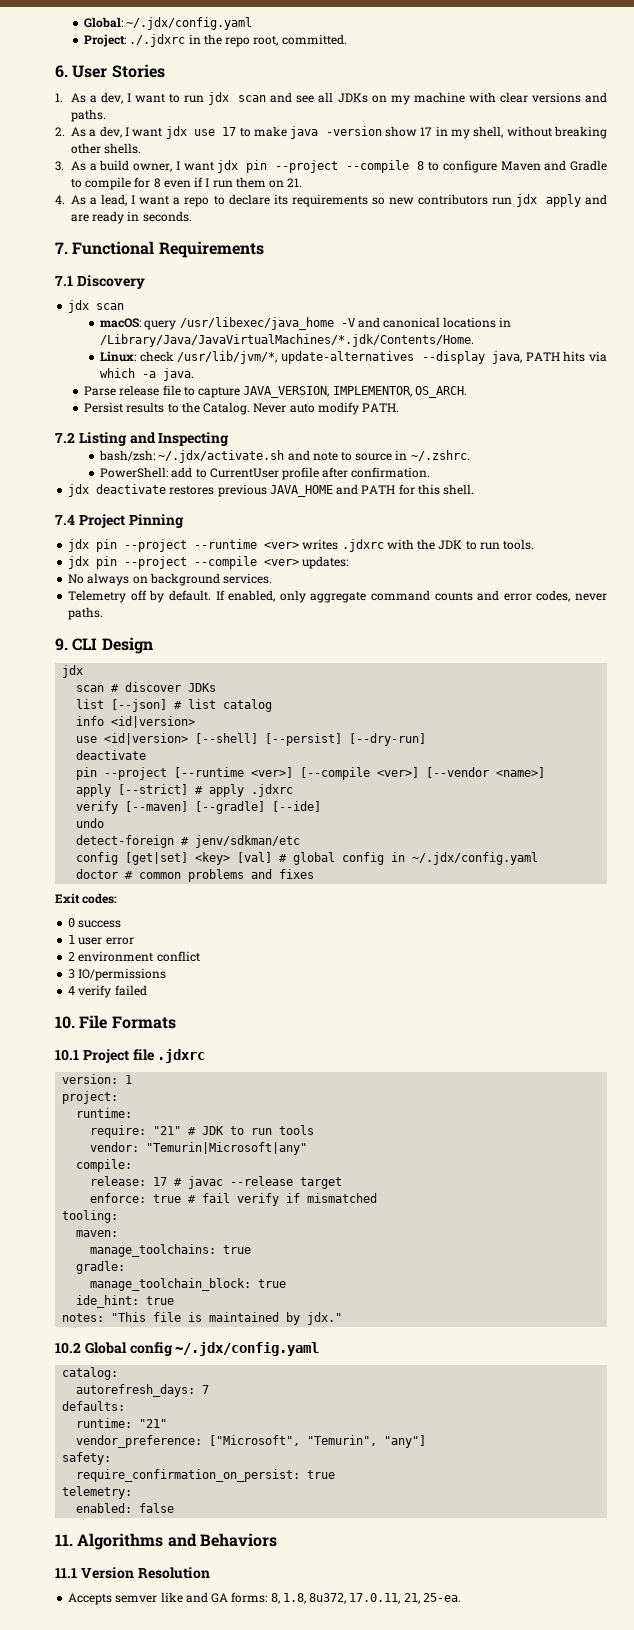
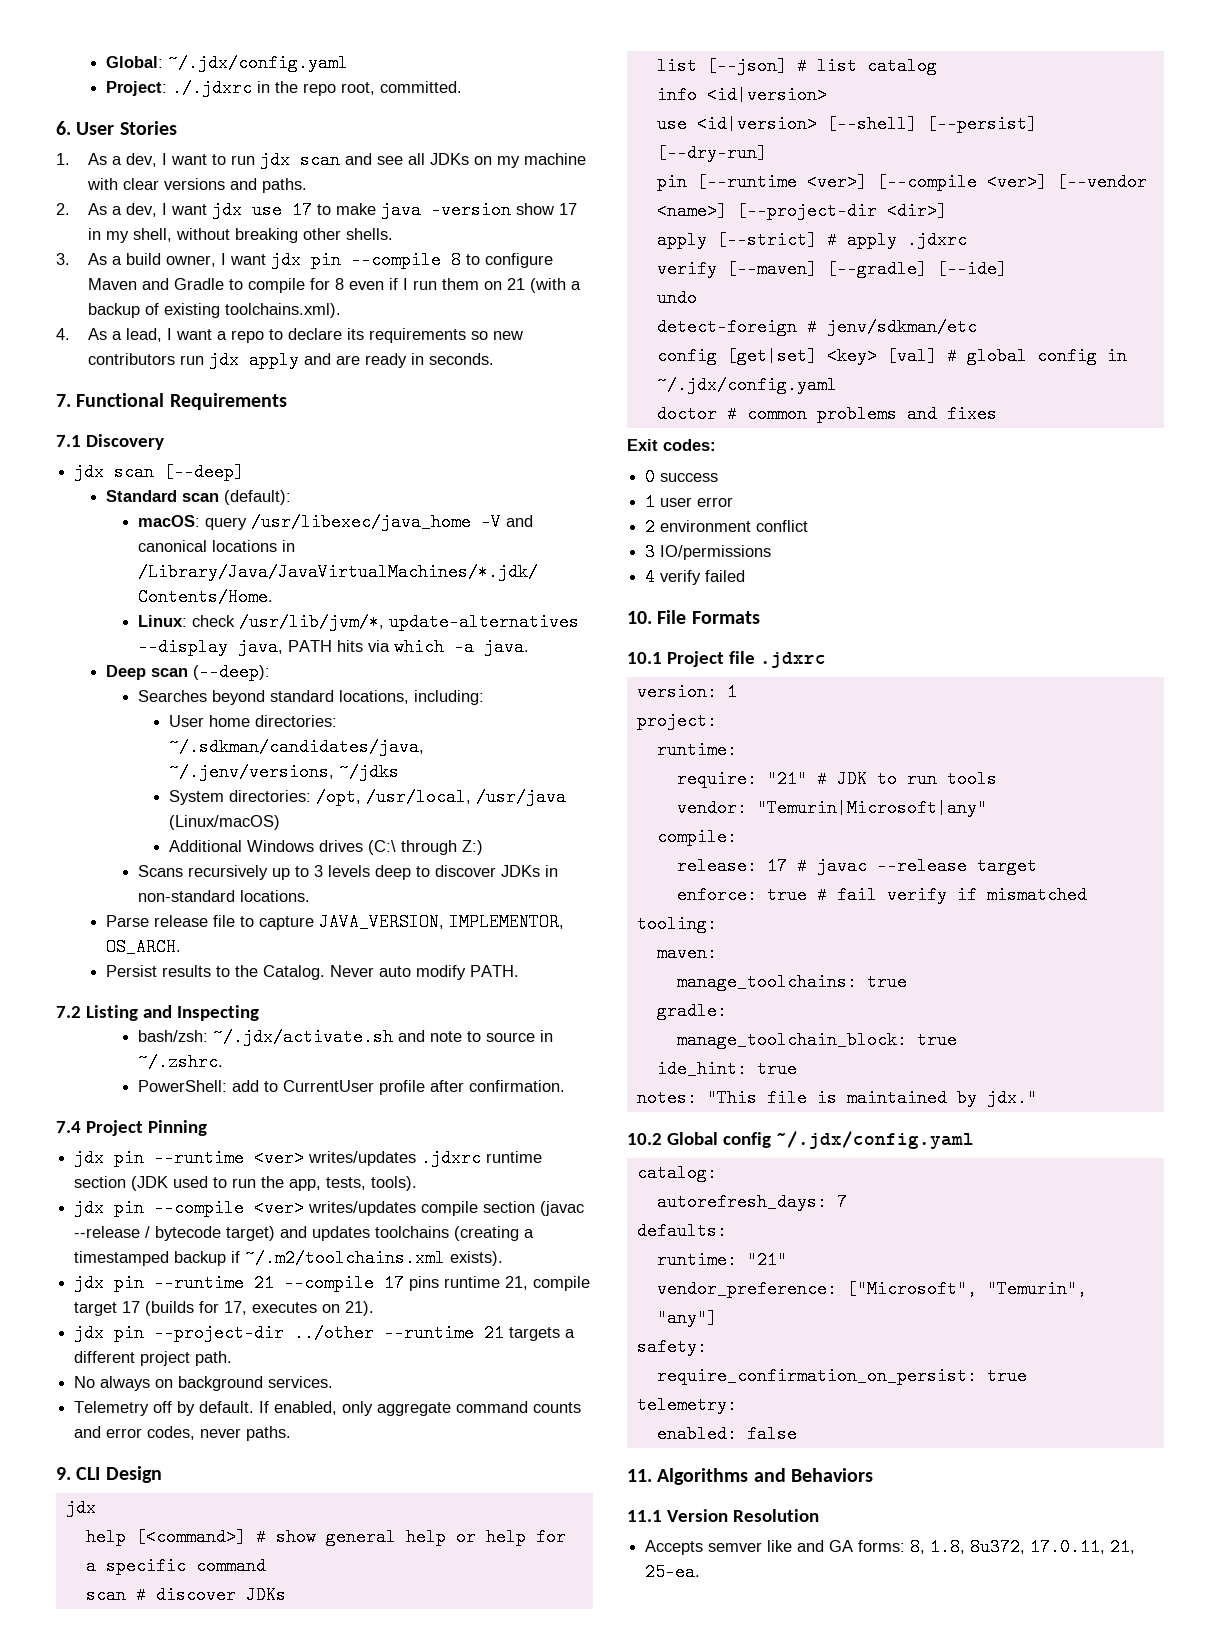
[275,160,339,173] --project -> (341, 260) none
[287,178,303,187] 21. -> [506,278,581,293] [87,303,341,318] 21 (with a backup of existing toolchains.xml).
(125, 306) none -> [164,463,245,481] [105,490,291,505] [--deep] // Standard scan (default):
(195, 374) none -> [105,663,270,681] [137,690,484,705] [169,715,338,727] [169,738,425,756] [169,763,400,781] [169,788,567,806] [169,815,281,830] [169,840,484,855] [137,865,558,880] [137,890,310,902] // Deep scan (--deep): // Searches beyond standard locations, including: // User home directories: ~/.sdkman/candidates/java, ~/.jenv/versions, ~/jdks // System directories: /opt, /usr/local, /usr/java (Linux/macOS) // Additional Windows drives (C:\ through Z:) // Scans recursively up to 3 levels deep to discover JDKs in non-standard locations.
[68,484,475,497] // jdx deactivate restores previous JAVA_HOME and PATH for this shell. -> (565, 1086) none
[124,539,188,552] --project -> (145, 1158) none
[302,539,535,552] [68,556,188,569] writes .jdxrc with the JDK to run tools. // jdx pin --project -> [308,1149,543,1167] [74,1176,418,1191] [74,1199,145,1217] writes/updates .jdxrc runtime section (JDK used to run the app, tests, tools). // jdx pin
[302,556,349,569] updates: -> [308,1201,585,1216] [74,1226,535,1241] [74,1249,504,1267] [74,1274,591,1292] [74,1301,375,1316] [74,1324,576,1342] [74,1351,233,1366] writes/updates compile section (javac --release / bytecode target) and updates toolchains (creating a timestamped backup if ~/.m2/toolchains.xml exists). // jdx pin --runtime 21 --compile 17 pins runtime 21, compile target 17 (builds for 17, executes on 21). // jdx pin --project-dir ../other --runtime 21 targets a different project path.
(84, 671) none -> [85,1528,566,1546] [85,1557,266,1575] // help [<command>] # show general help or help for a specific command
[76,750,147,760] [76,767,168,780] // deactivate // pin --project -> [656,173,687,191] // pin
(546, 772) none -> [736,202,947,220] [--project-dir <dir>]

